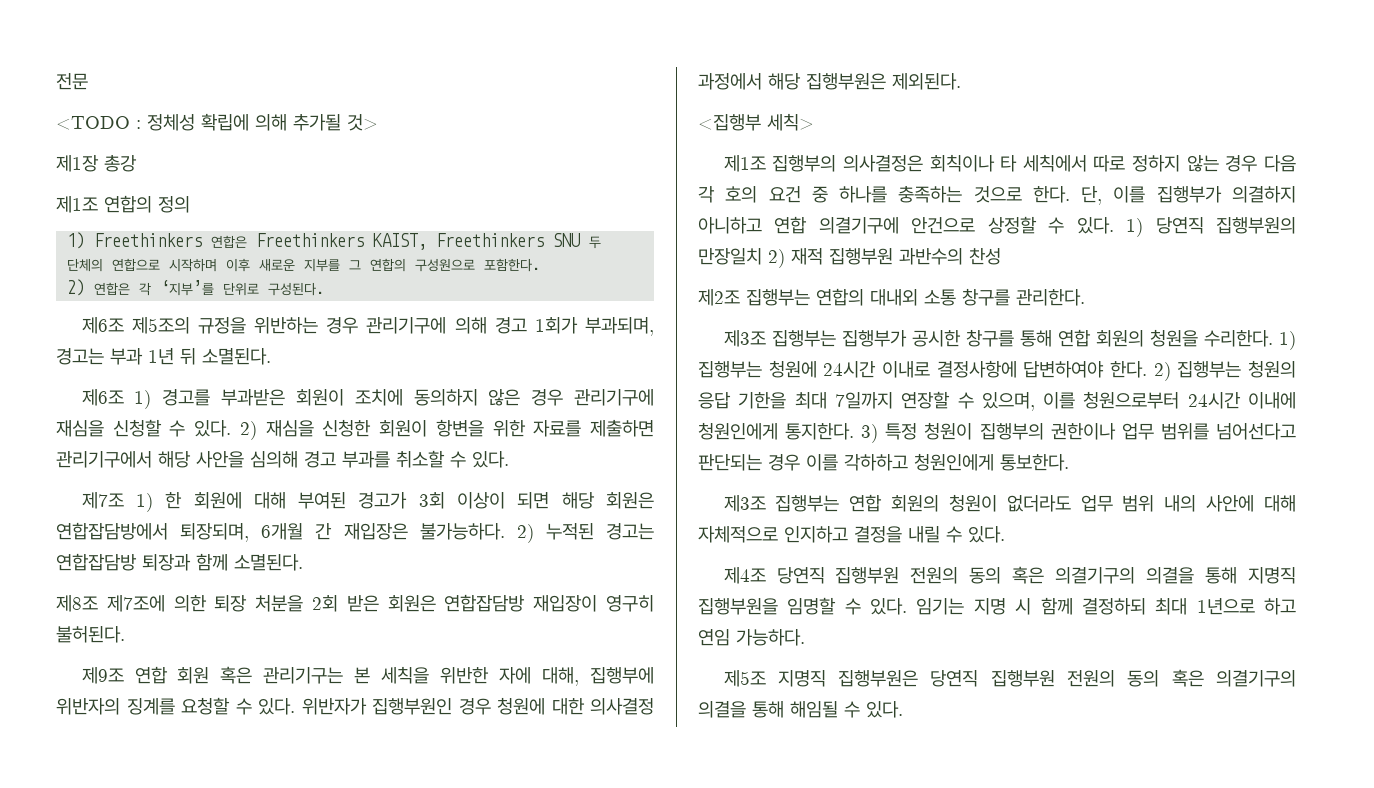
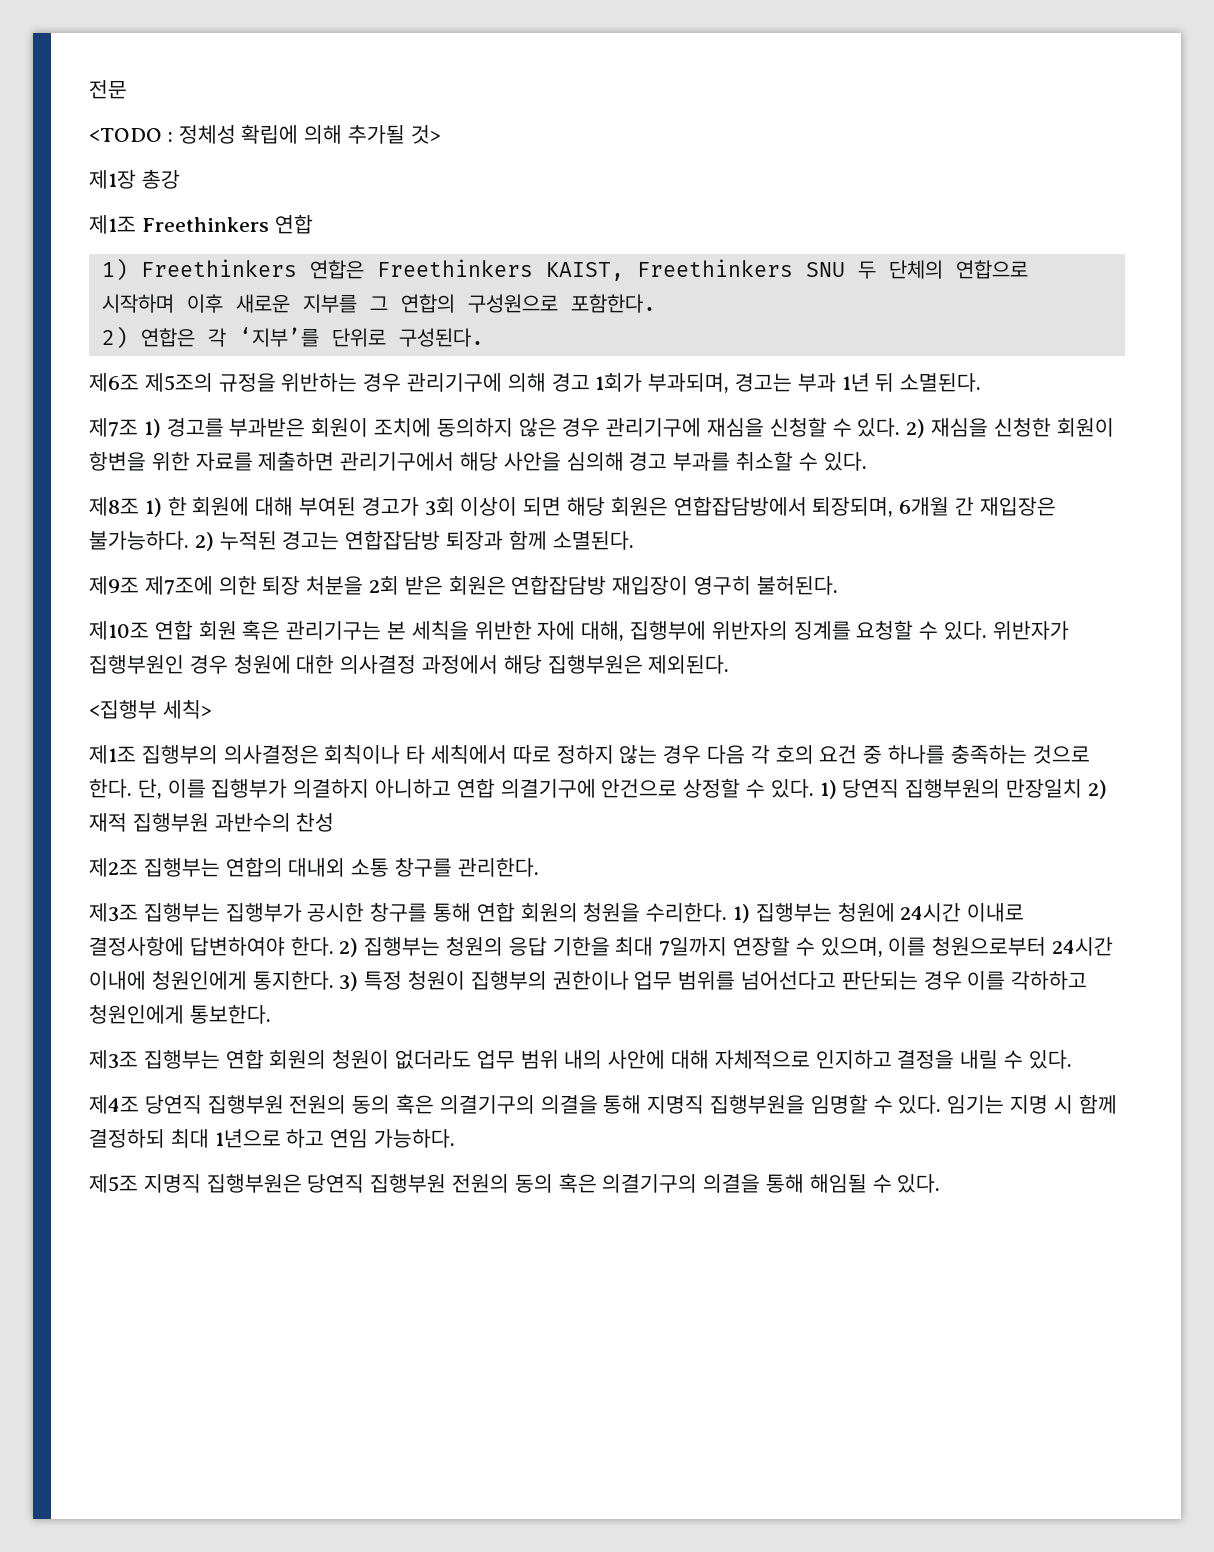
[104,195,190,213] 연합의 정의 -> [141,214,313,234] Freethinkers 연합
[81,389,124,406] 제6조 -> [89,418,138,437] 제7조
[81,492,124,509] 제7조 -> [89,497,139,516] 제8조
[56,595,98,612] 제8조 -> [89,576,139,595] 제9조
[81,667,124,684] 제9조 -> [89,621,149,640] 제10조

